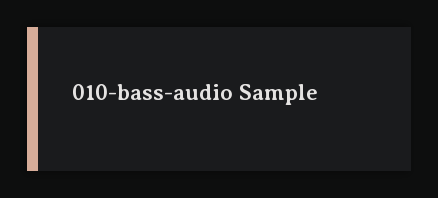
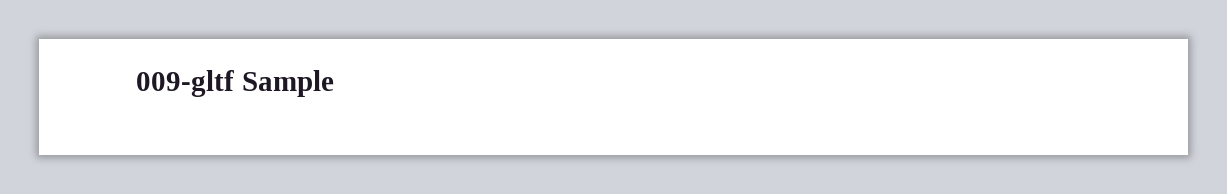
[72,84,233,100] 010-bass-audio -> [136,70,234,97] 009-gltf

